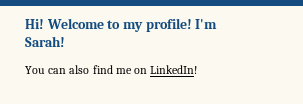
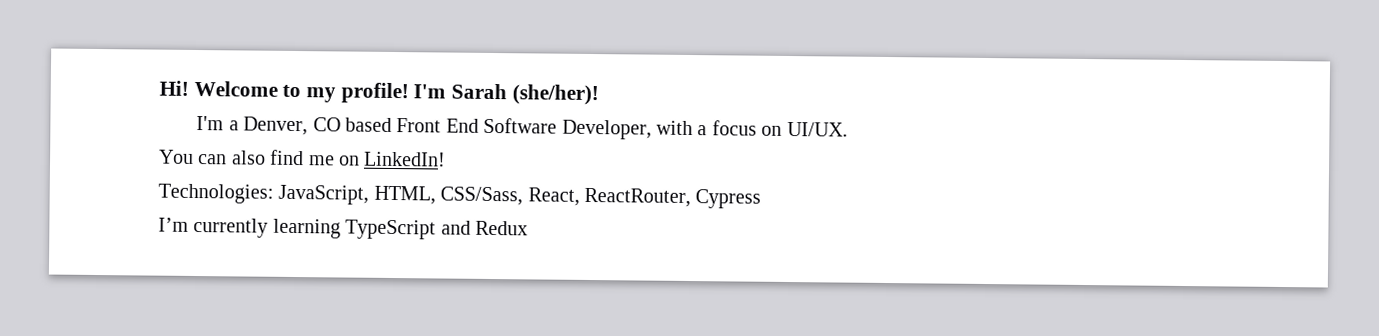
[25,36,65,47] Sarah! -> [451,83,599,106] [196,116,848,140] Sarah (she/her)! // I'm a Denver, CO based Front End Software Developer, with a focus on UI/UX.
(198, 69) none -> [158,183,762,209] [158,217,528,240] // Technologies: JavaScript, HTML, CSS/Sass, React, ReactRouter, Cypress // I’m currently learning TypeScript and Redux

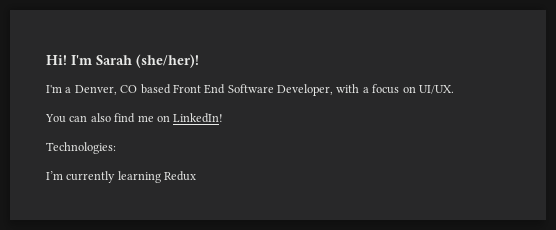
[193,80,409,104] Welcome to my profile! -> (67, 60) none
[278,184,762,209] JavaScript, HTML, CSS/Sass, React, ReactRouter, Cypress -> (116, 148) none
[345,219,471,240] TypeScript and -> (161, 177) none

